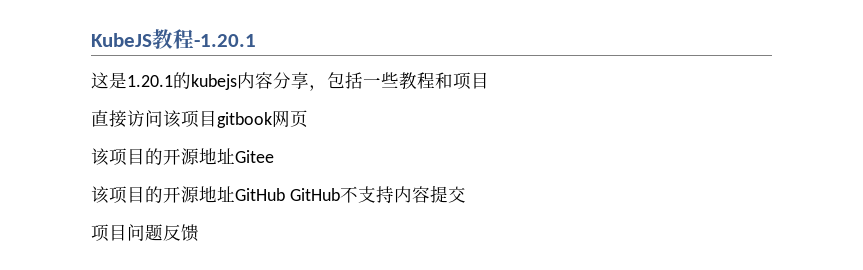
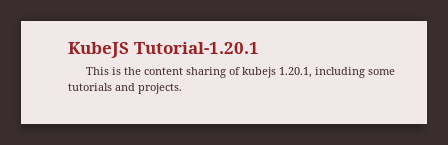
[152,29,256,49] [91,72,489,91] [91,110,308,128] [91,148,274,166] [91,185,466,204] [91,224,199,242] 教程-1.20.1 // 这是1.20.1的kubejs内容分享，包括一些教程和项目 // 直接访问该项目gitbook网页 // 该项目的开源地址Gitee // 该项目的开源地址GitHub GitHub不支持内容提交 // 项目问题反馈 -> [133,42,259,54] [86,67,396,78] [68,83,182,94] Tutorial-1.20.1 // This is the content sharing of kubejs 1.20.1, including some tutorials and projects.

